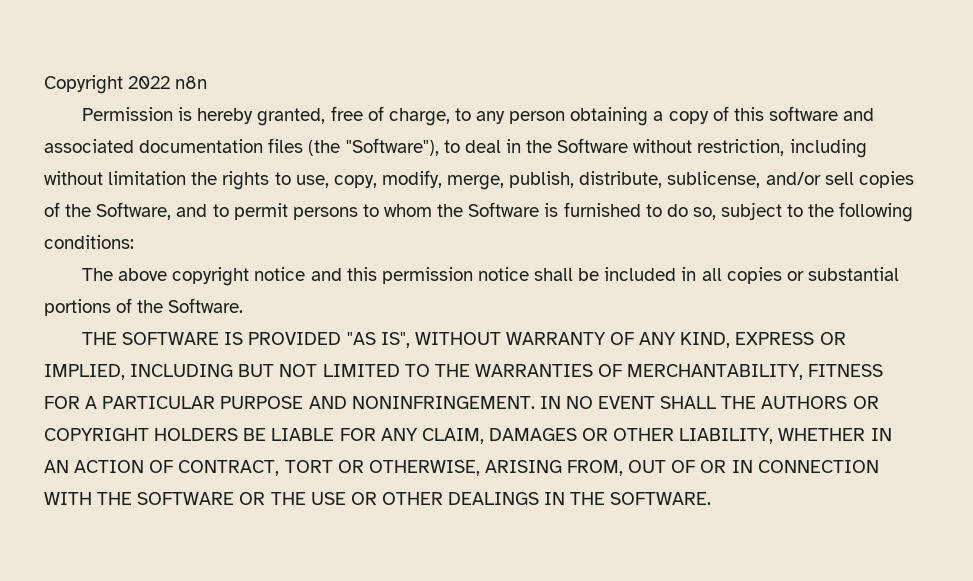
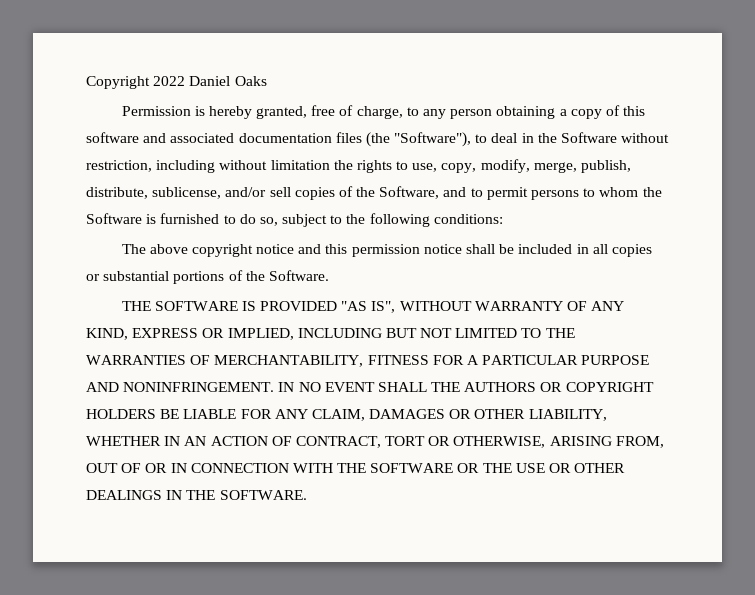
[175,76,208,89] n8n -> [189,76,267,86] Daniel Oaks

